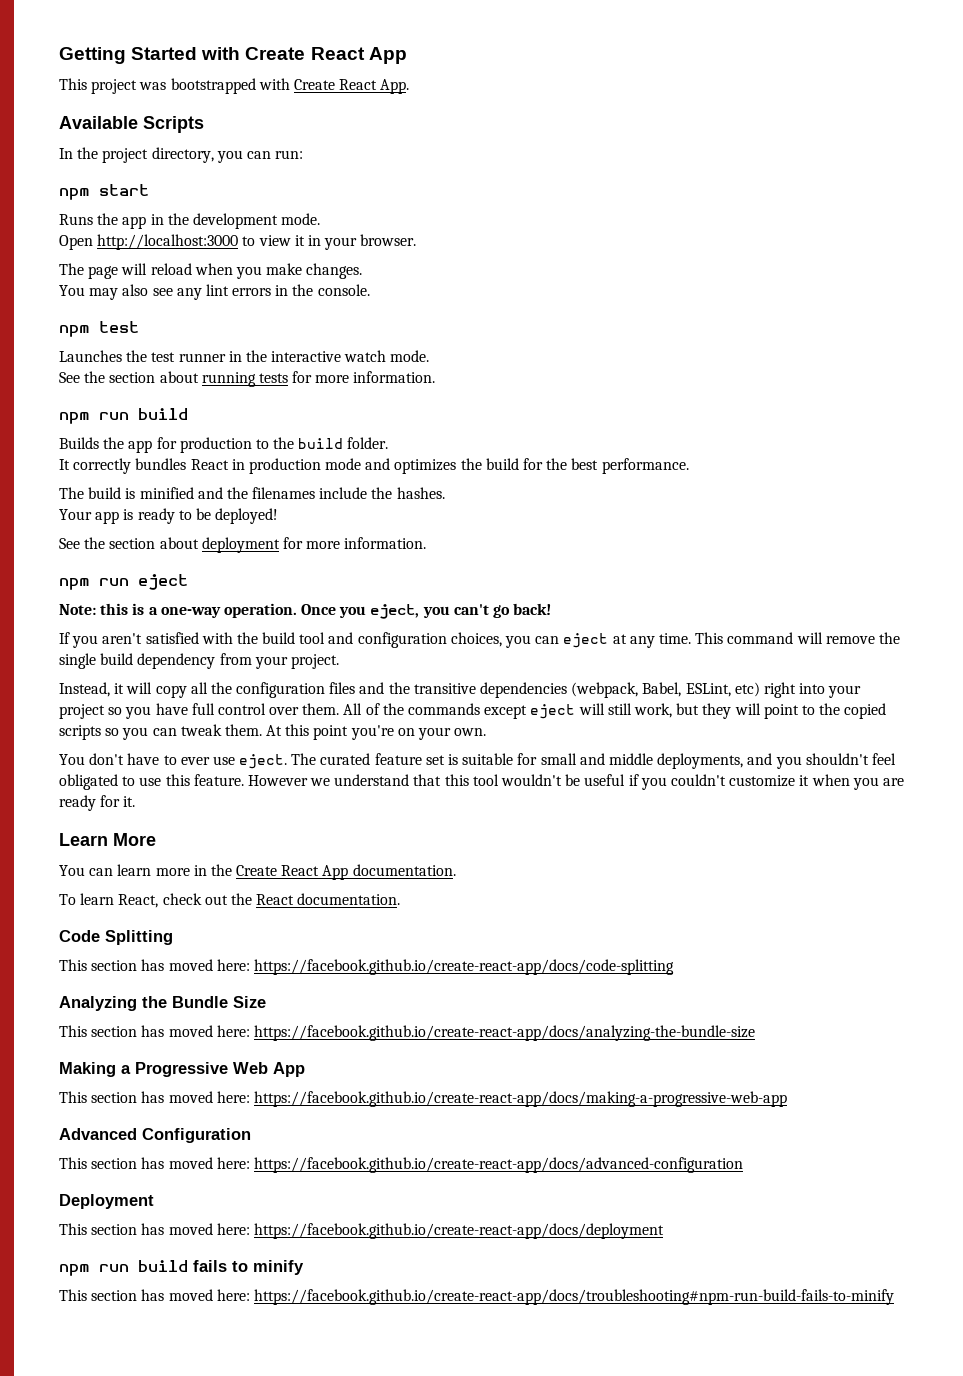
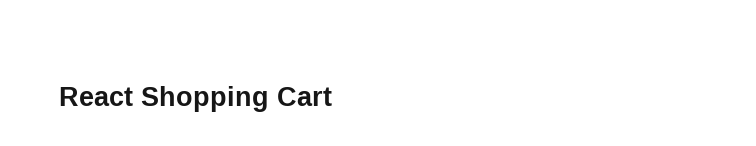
[59,47,407,64] [59,78,410,94] [59,116,204,133] [59,147,304,163] [59,184,149,200] [59,213,321,229] [59,234,417,250] [59,263,363,279] [59,284,370,300] [59,321,139,337] [59,350,430,362] [59,371,436,387] [59,408,188,424] [59,437,389,453] [59,458,689,474] [59,487,445,499] [59,508,279,524] [59,537,427,553] [59,574,188,590] [59,603,552,619] [59,632,900,648] [59,653,339,669] [59,682,862,698] [59,703,887,719] [59,724,487,740] [59,753,896,769] [59,774,904,790] [59,795,136,811] [59,833,156,846] [59,864,456,880] [59,893,401,908] [59,930,173,945] [59,959,674,975] [59,996,266,1011] [59,1025,755,1041] [59,1062,305,1077] [59,1091,787,1107] [59,1128,251,1143] [59,1157,743,1173] [59,1194,154,1209] [59,1223,664,1239] [59,1260,304,1276] [59,1289,894,1305] Getting Started with Create React App // This project was bootstrapped with Create React App. // Available Scripts // In the project directory, you can run: // npm start // Runs the app in the development mode. // Open http://localhost:3000 to view it in your browser. // The page will reload when you make changes. // You may also see any lint errors in the console. // npm test // Launches the test runner in the interactive watch mode. // See the section about running tests for more information. // npm run build // Builds the app for production to the build folder. // It correctly bundles React in production mode and optimizes the build for the best performance. // The build is minified and the filenames include the hashes. // Your app is ready to be deployed! // See the section about deployment for more information. // npm run eject // Note: this is a one-way operation. Once you eject, you can't go back! // If you aren't satisfied with the build tool and configuration choices, you can eject at any time. This command will remove the single build dependency from your project. // Instead, it will copy all the configuration files and the transitive dependencies (webpack, Babel, ESLint, etc) right into your project so you have full control over them. All of the commands except eject will still work, but they will point to the copied scripts so you can tweak them. At this point you're on your own. // You don't have to ever use eject. The curated feature set is suitable for small and middle deployments, and you shouldn't feel obligated to use this feature. However we understand that this tool wouldn't be useful if you couldn't customize it when you are ready for it. // Learn More // You can learn more in the Create React App documentation. // To learn React, check out the React documentation. // Code Splitting // This section has moved here: https://facebook.github.io/create-react-app/docs/code-splitting // Analyzing the Bundle Size // This section has moved here: https://facebook.github.io/create-react-app/docs/analyzing-the-bundle-size // Making a Progressive Web App // This section has moved here: https://facebook.github.io/create-react-app/docs/making-a-progressive-web-app // Advanced Configuration // This section has moved here: https://facebook.github.io/create-react-app/docs/advanced-configuration // Deployment // This section has moved here: https://facebook.github.io/create-react-app/docs/deployment // npm run build fails to minify // This section has moved here: https://facebook.github.io/create-react-app/docs/troubleshooting#npm-run-build-fails-to-minify -> [59,86,332,112] React Shopping Cart

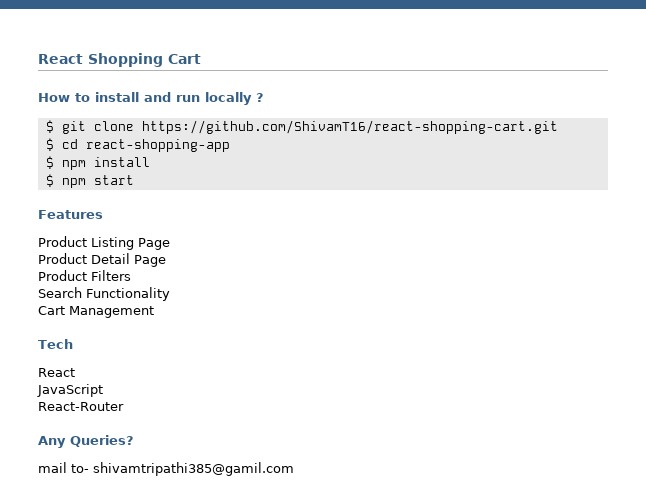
(332, 96) none -> [38,92,264,105] [45,120,558,134] [45,138,230,152] [45,156,150,170] [45,174,134,188] [38,210,103,219] [38,236,170,250] [38,253,166,267] [38,270,131,281] [38,287,170,301] [38,306,154,318] [38,339,73,349] [38,368,75,377] [37,384,103,397] [38,402,124,411] [38,435,134,448] [38,462,294,476] // How to install and run locally ? // $ git clone https://github.com/ShivamT16/react-shopping-cart.git // $ cd react-shopping-app // $ npm install // $ npm start // Features // Product Listing Page // Product Detail Page // Product Filters // Search Functionality // Cart Management // Tech // React // JavaScript // React-Router // Any Queries? // mail to- shivamtripathi385@gamil.com

